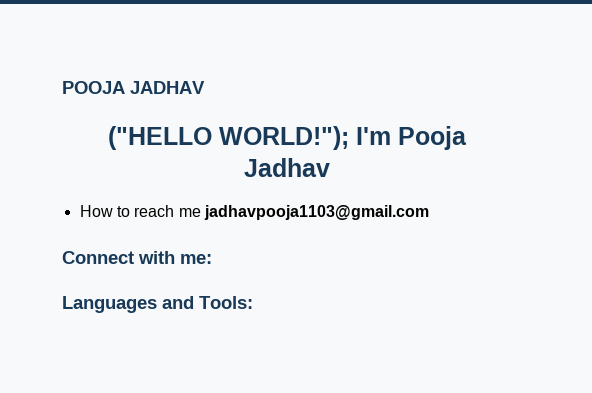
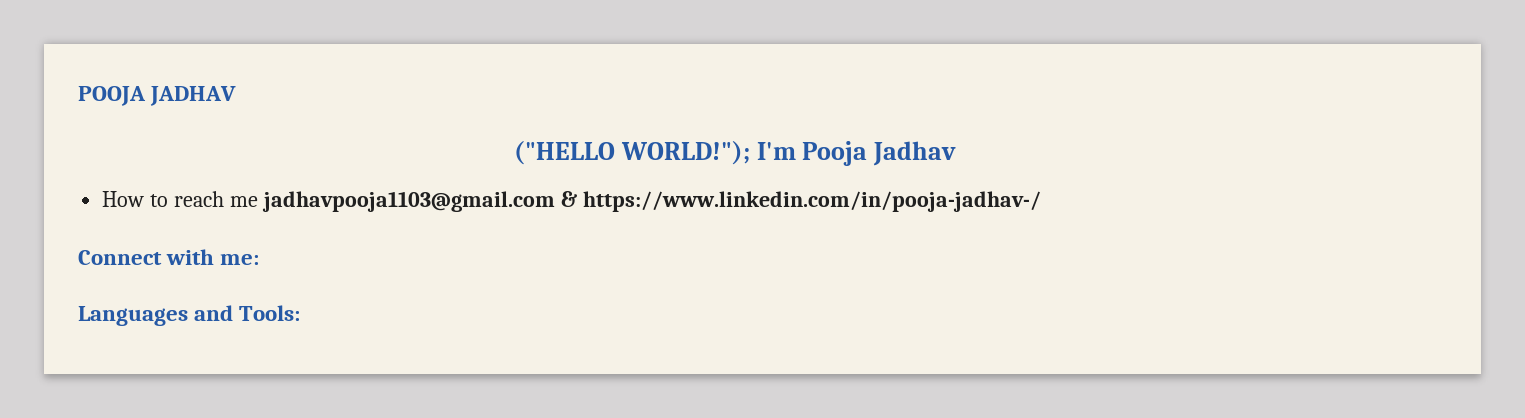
(429, 212) none -> [560,191,1041,212] & https://www.linkedin.com/in/pooja-jadhav-/

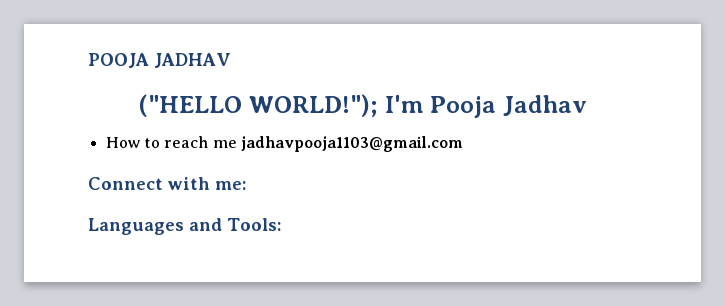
[560,191,1041,212] & https://www.linkedin.com/in/pooja-jadhav-/ -> (463, 144) none

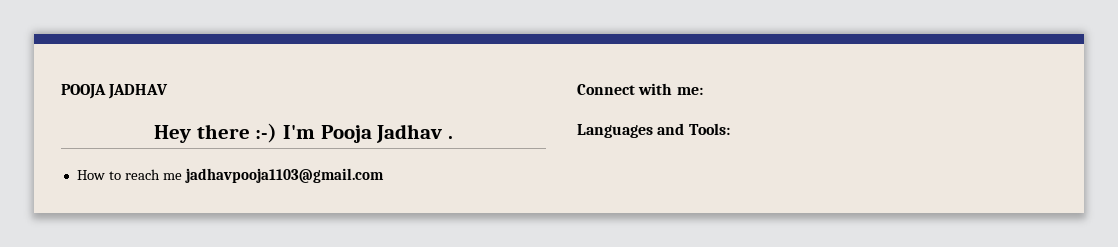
[138,94,378,117] ("HELLO WORLD!"); -> [154,123,278,143] Hey there :-)
(587, 105) none -> [447,136,453,139] .

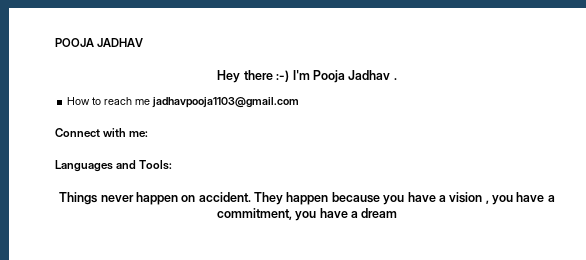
(730, 129) none -> [59,192,555,205] [216,208,398,221] // Things never happen on accident. They happen because you have a vision , you have a commitment, you have a dream

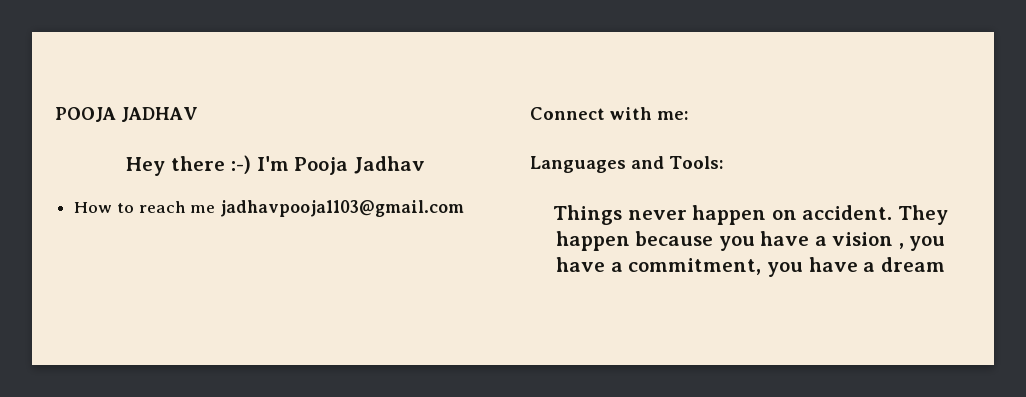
[393,78,397,80] . -> (425, 165) none

